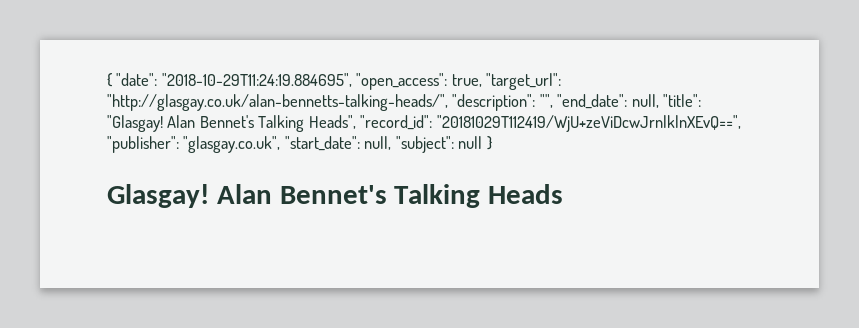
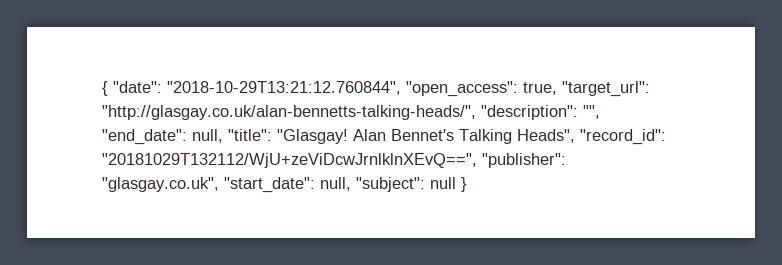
[161,73,352,87] "2018-10-29T11:24:19.884695", -> [167,81,401,95] "2018-10-29T13:21:12.760844",
[436,115,741,132] "20181029T112419/WjU+zeViDcwJrnlklnXEvQ==", -> [102,153,477,168] "20181029T132112/WjU+zeViDcwJrnlklnXEvQ==",
[107,184,564,208] // Glasgay! Alan Bennet's Talking Heads -> (467, 184) none

